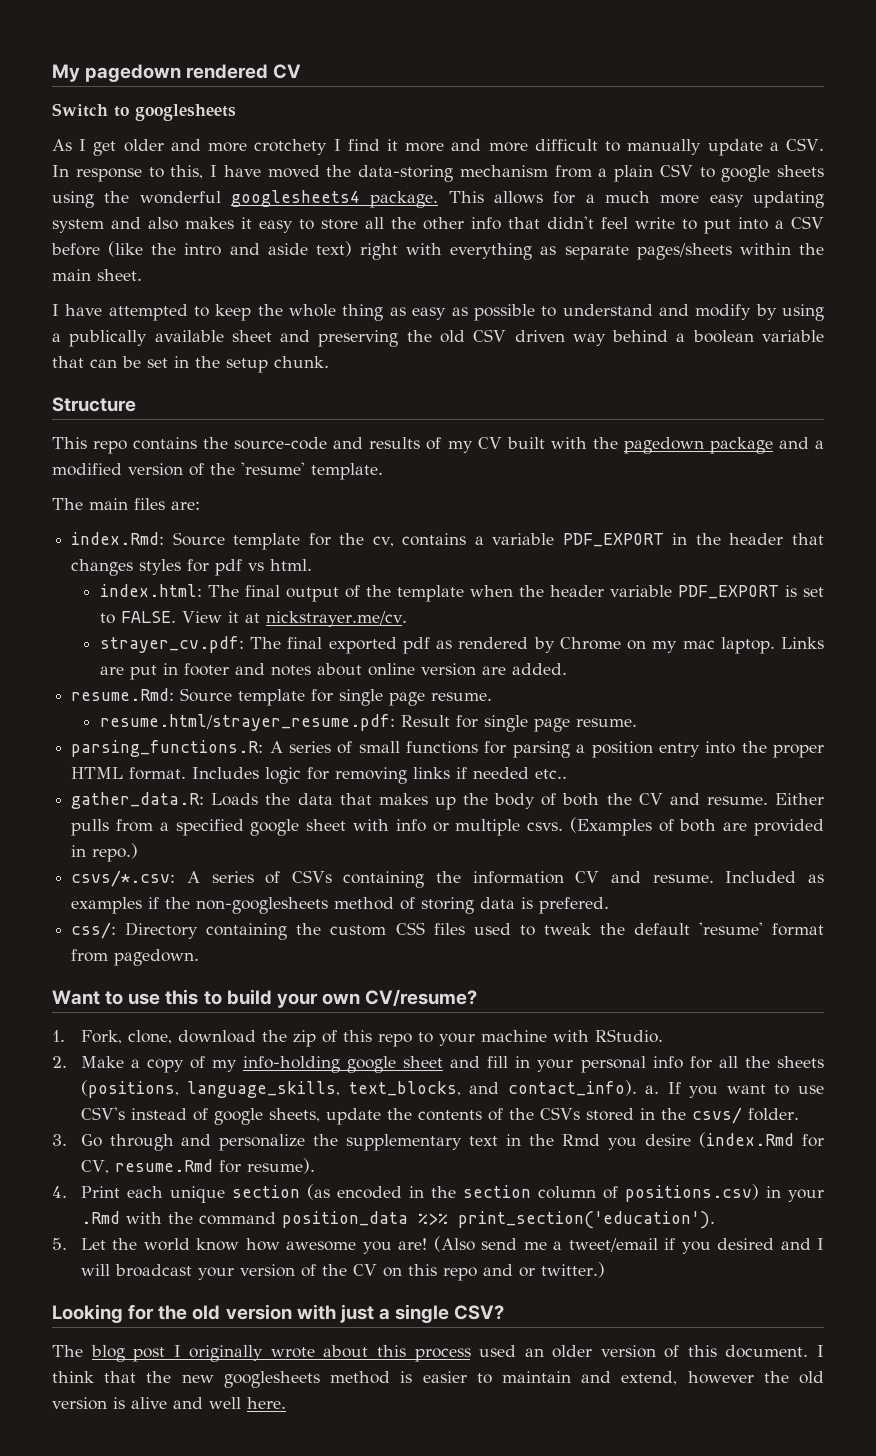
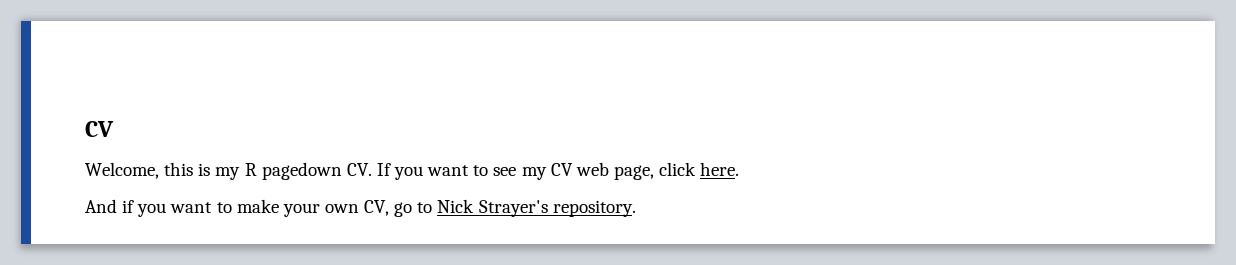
[52,64,302,82] [52,103,236,121] [52,138,825,156] [52,164,824,182] [52,190,825,208] [52,216,824,234] [51,241,824,260] [52,269,142,281] [52,304,825,321] [52,329,825,347] [52,356,329,373] [52,397,136,412] [52,437,824,454] [52,462,383,480] [52,498,200,510] [71,532,824,550] [71,559,313,576] [99,584,824,602] [99,611,407,627] [99,636,825,654] [99,663,567,680] [71,688,493,706] [99,714,637,732] [71,740,825,758] [71,767,568,784] [71,792,825,810] [71,817,824,836] [71,843,139,862] [71,870,824,888] [71,897,610,914] [71,922,824,940] [71,949,200,966] [52,989,478,1008] [52,1029,663,1047] [52,1056,825,1073] [80,1080,824,1098] [80,1107,799,1125] [52,1132,825,1151] [80,1158,315,1174] [52,1184,824,1203] [80,1211,715,1229] [52,1236,824,1254] [80,1262,605,1281] [52,1304,505,1323] [52,1345,824,1362] [52,1371,824,1388] [52,1397,286,1410] My pagedown rendered CV // Switch to googlesheets // As I get older and more crotchety I find it more and more difficult to manually update a CSV. In response to this, I have moved the data-storing mechanism from a plain CSV to google sheets using the wonderful googlesheets4 package. This allows for a much more easy updating system and also makes it easy to store all the other info that didn't feel write to put into a CSV before (like the intro and aside text) right with everything as separate pages/sheets within the main sheet. // I have attempted to keep the whole thing as easy as possible to understand and modify by using a publically available sheet and preserving the old CSV driven way behind a boolean variable that can be set in the setup chunk. // Structure // This repo contains the source-code and results of my CV built with the pagedown package and a modified version of the 'resume' template. // The main files are: // index.Rmd: Source template for the cv, contains a variable PDF_EXPORT in the header that changes styles for pdf vs html. // index.html: The final output of the template when the header variable PDF_EXPORT is set to FALSE. View it at nickstrayer.me/cv. // strayer_cv.pdf: The final exported pdf as rendered by Chrome on my mac laptop. Links are put in footer and notes about online version are added. // resume.Rmd: Source template for single page resume. // resume.html/strayer_resume.pdf: Result for single page resume. // parsing_functions.R: A series of small functions for parsing a position entry into the proper HTML format. Includes logic for removing links if needed etc.. // gather_data.R: Loads the data that makes up the body of both the CV and resume. Either pulls from a specified google sheet with info or multiple csvs. (Examples of both are provided in repo.) // csvs/*.csv: A series of CSVs containing the information CV and resume. Included as examples if the non-googlesheets method of storing data is prefered. // css/: Directory containing the custom CSS files used to tweak the default 'resume' format from pagedown. // Want to use this to build your own CV/resume? // 1. Fork, clone, download the zip of this repo to your machine with RStudio. // 2. Make a copy of my info-holding google sheet and fill in your personal info for all the sheets (positions, language_skills, text_blocks, and contact_info). a. If you want to use CSV's instead of google sheets, update the contents of the CSVs stored in the csvs/ folder. // 3. Go through and personalize the supplementary text in the Rmd you desire (index.Rmd for CV, resume.Rmd for resume). // 4. Print each unique section (as encoded in the section column of positions.csv) in your .Rmd with the command position_data %>% print_section('education'). // 5. Let the world know how awesome you are! (Also send me a tweet/email if you desired and I will broadcast your version of the CV on this repo and or twitter.) // Looking for the old version with just a single CSV? // The blog post I originally wrote about this process used an older version of this document. I think that the new googlesheets method is easier to maintain and extend, however the old version is alive and well here. -> [85,121,114,137] [85,162,740,180] [85,199,636,217] CV // Welcome, this is my R pagedown CV. If you want to see my CV web page, click here. // And if you want to make your own CV, go to Nick Strayer's repository.

